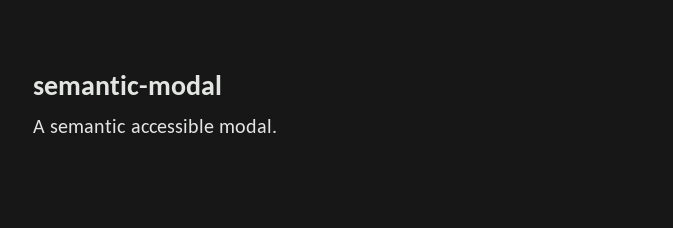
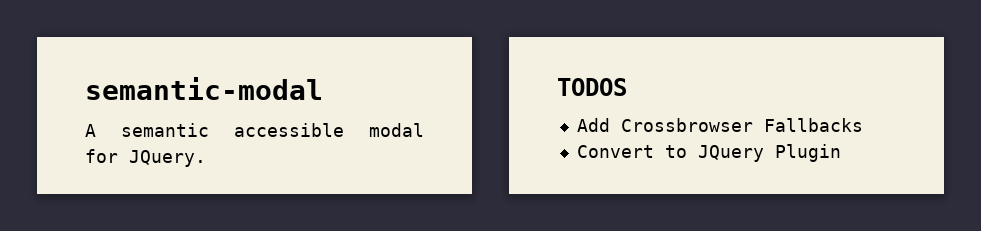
[219,119,278,133] modal. -> [369,123,424,137] [85,149,206,167] [557,78,627,96] [576,118,863,132] [576,144,841,162] modal for JQuery. // TODOS // Add Crossbrowser Fallbacks // Convert to JQuery Plugin

